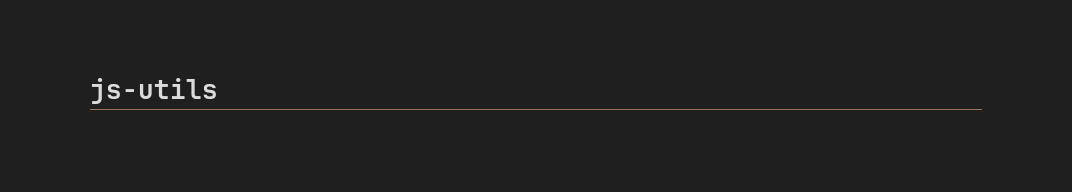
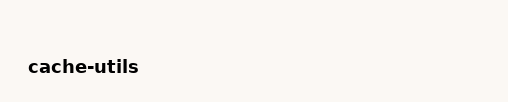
[90,78,218,104] js-utils -> [28,59,139,73] cache-utils

